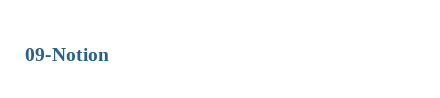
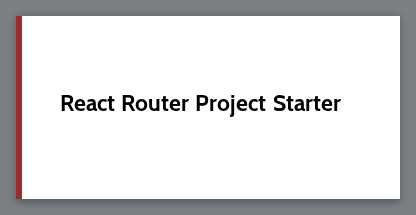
[25,48,109,61] 09-Notion -> [60,95,341,117] React Router Project Starter

